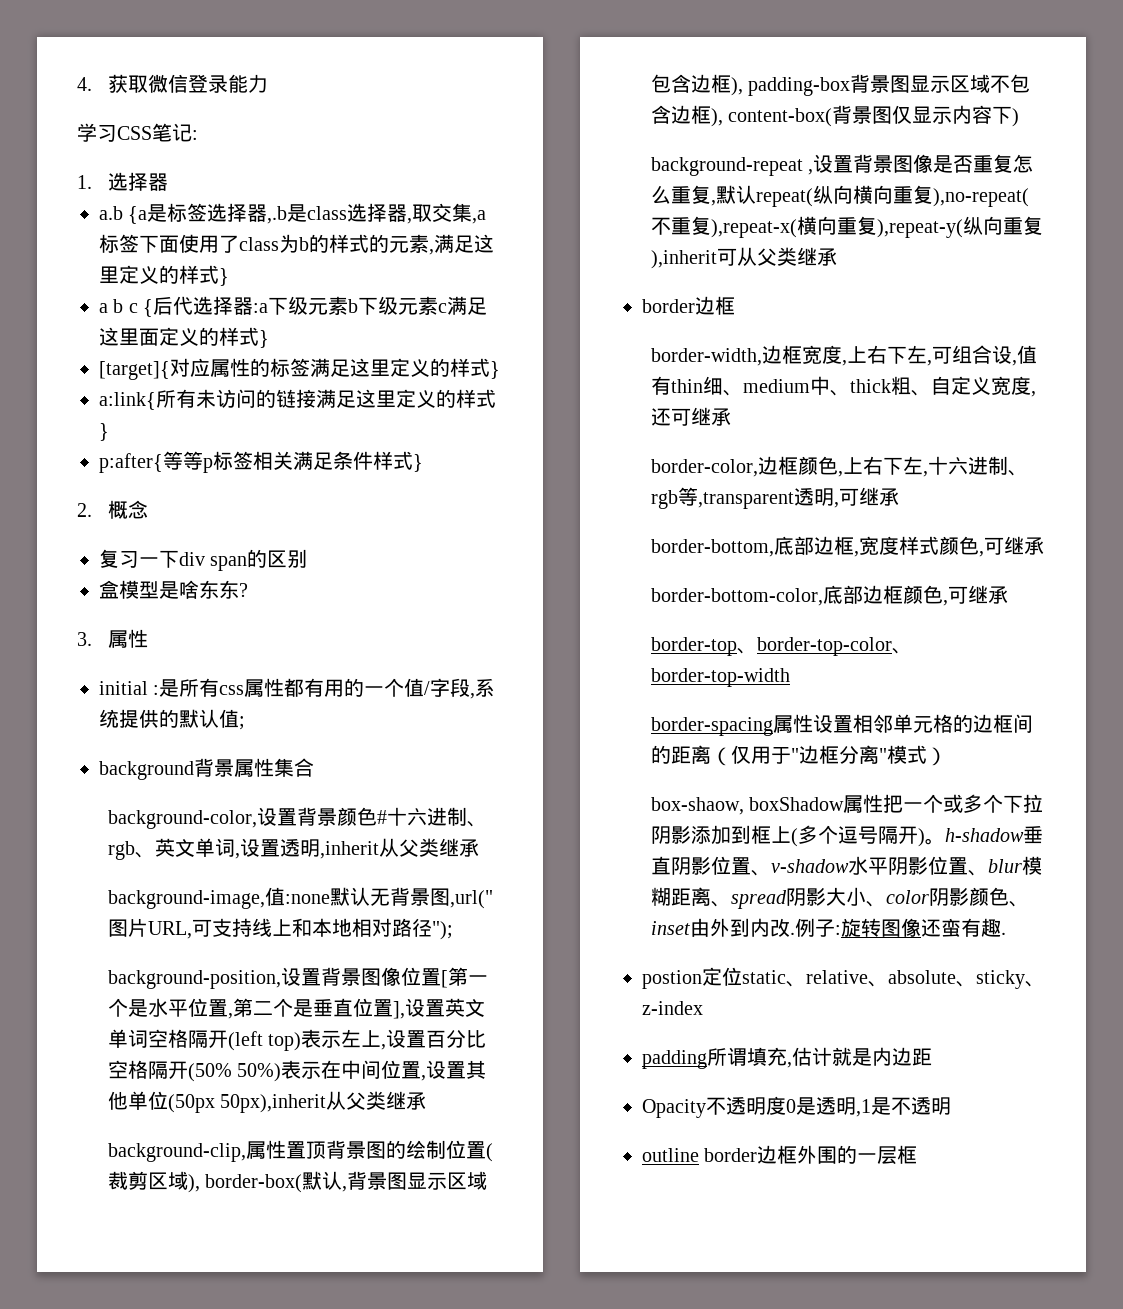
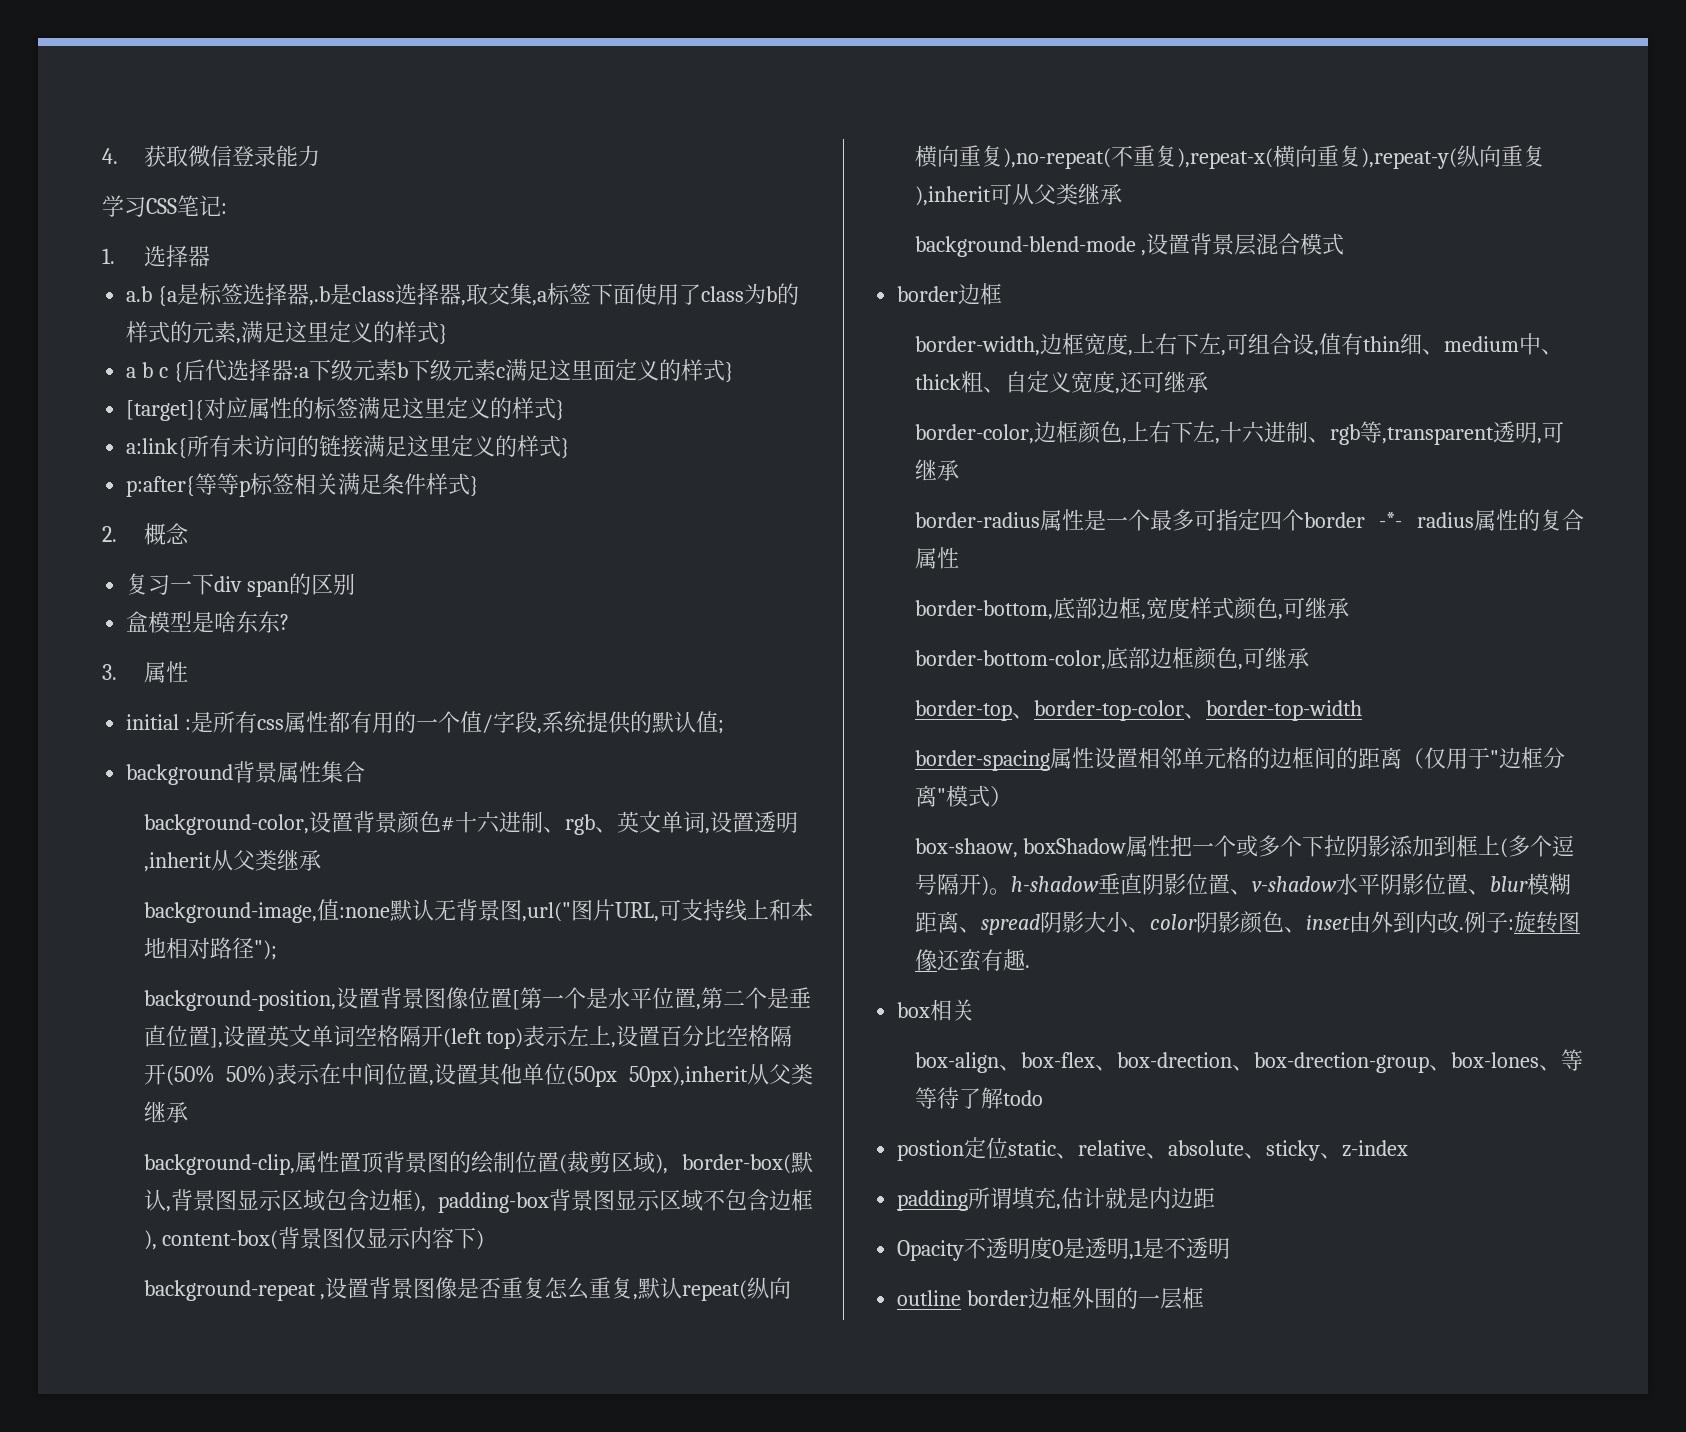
(837, 257) none -> [914,233,1345,257] // background-blend-mode ,设置背景层混合模式
(899, 497) none -> [914,509,1584,531] [914,547,959,569] // border-radius属性是一个最多可指定四个border -*- radius属性的复合属性
(1006, 933) none -> [897,999,975,1021] [914,1049,1583,1073] [914,1087,1043,1109] // box相关 // box-align、box-flex、box-drection、box-drection-group、box-lones、等等待了解todo

